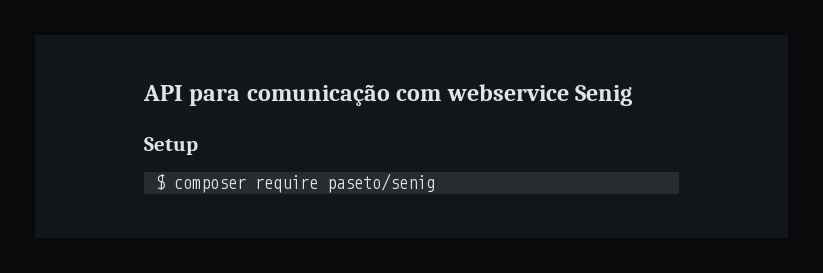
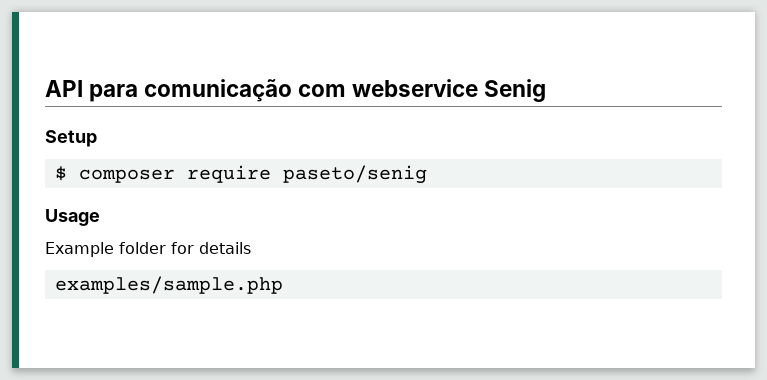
(435, 183) none -> [45,209,100,226] [45,242,251,257] [54,276,283,294] // Usage // Example folder for details // examples/sample.php

